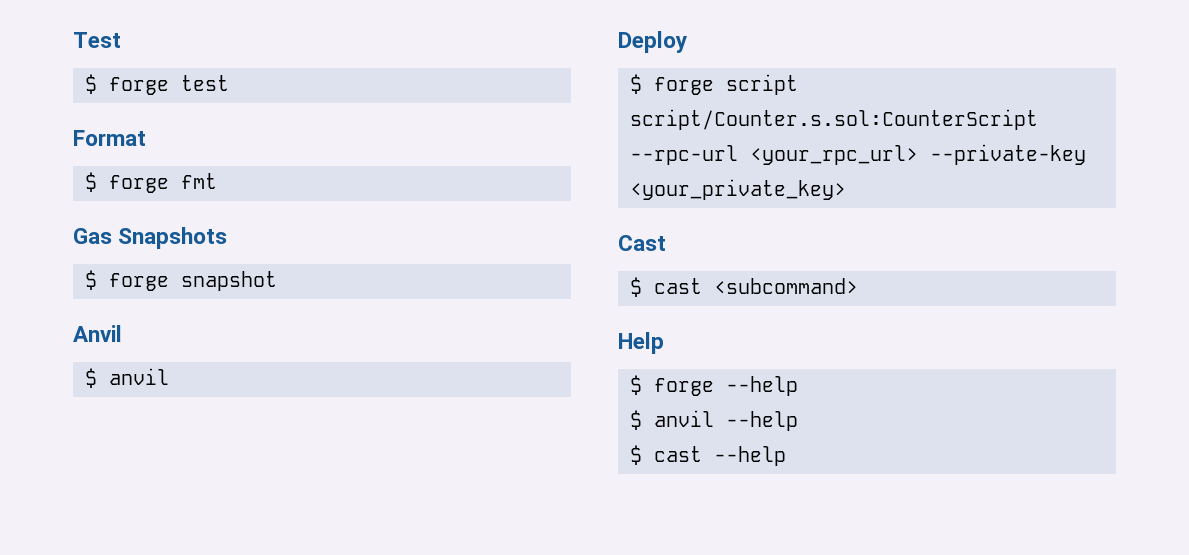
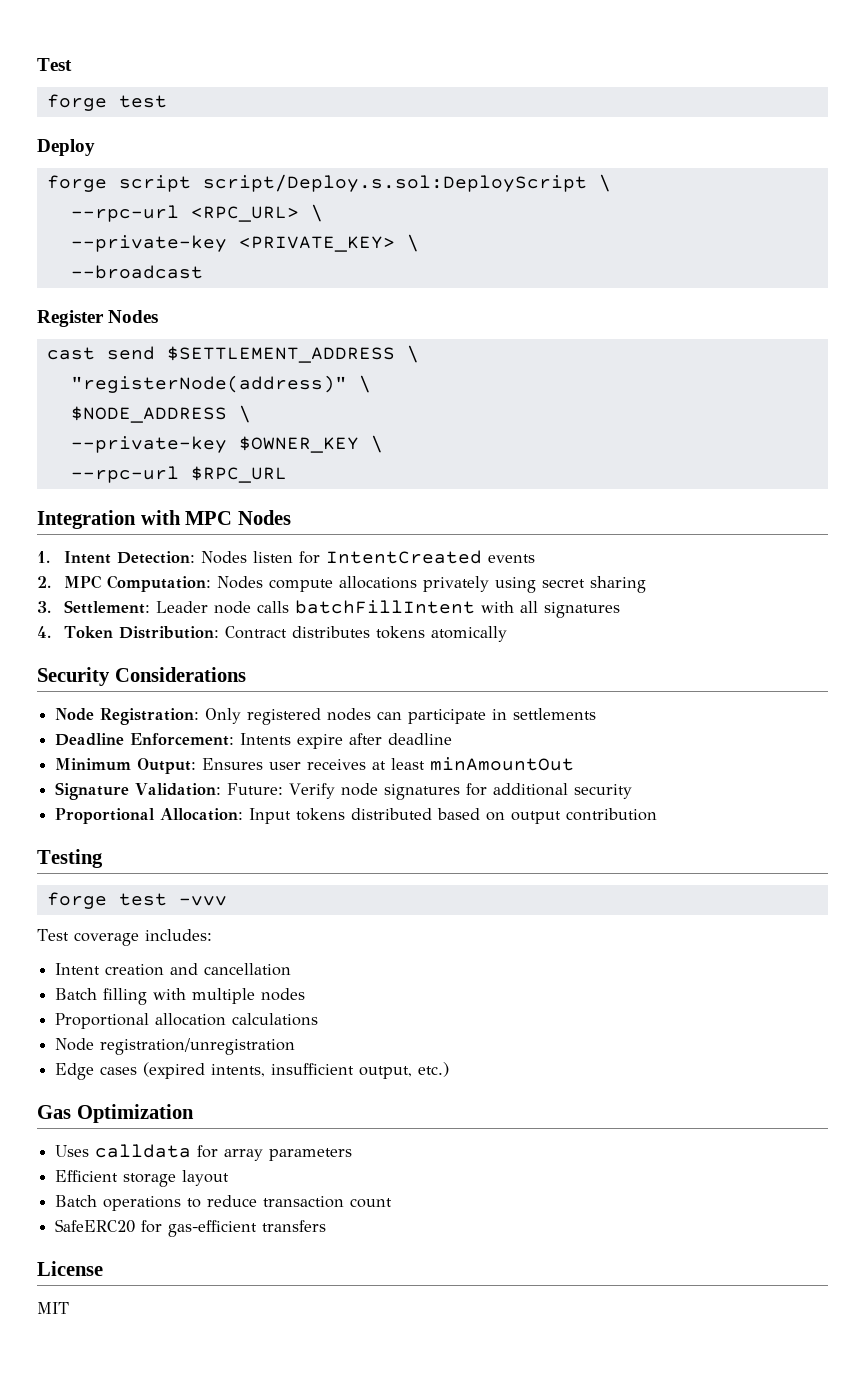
[85,74,98,94] $ -> (72, 64) none
[73,130,146,146] [85,172,218,193] [73,227,228,249] [85,270,278,291] [73,325,122,342] [85,368,170,388] [618,31,687,53] [630,74,799,95] [630,109,1039,130] [630,144,1087,165] [630,179,847,200] [618,235,666,251] [630,277,859,297] [618,332,664,354] [630,375,799,396] [630,410,799,431] [630,445,787,466] Format // $ forge fmt // Gas Snapshots // $ forge snapshot // Anvil // $ anvil // Deploy // $ forge script script/Counter.s.sol:CounterScript --rpc-url <your_rpc_url> --private-key <your_private_key> // Cast // $ cast <subcommand> // Help // $ forge --help // $ anvil --help // $ cast --help -> [37,139,95,156] [46,174,611,192] [70,204,323,222] [70,234,419,252] [70,265,203,279] [37,310,159,327] [46,345,419,363] [70,375,371,393] [70,405,251,423] [70,435,383,453] [70,466,287,483] [37,510,291,529] [37,550,536,564] [37,575,647,593] [37,600,621,618] [37,626,508,642] [37,667,246,686] [55,708,597,725] [55,733,453,749] [55,757,575,774] [55,782,633,800] [55,808,658,824] [37,849,103,868] [46,892,227,909] [37,929,212,946] [55,963,292,976] [55,988,306,1005] [55,1013,319,1029] [55,1038,296,1055] [55,1062,450,1080] [37,1104,194,1123] [55,1144,353,1161] [55,1170,230,1187] [55,1195,393,1211] [55,1219,327,1237] [37,1261,103,1276] [37,1302,69,1314] Deploy // forge script script/Deploy.s.sol:DeployScript \ // --rpc-url <RPC_URL> \ // --private-key <PRIVATE_KEY> \ // --broadcast // Register Nodes // cast send $SETTLEMENT_ADDRESS \ // "registerNode(address)" \ // $NODE_ADDRESS \ // --private-key $OWNER_KEY \ // --rpc-url $RPC_URL // Integration with MPC Nodes // 1. Intent Detection: Nodes listen for IntentCreated events // 2. MPC Computation: Nodes compute allocations privately using secret sharing // 3. Settlement: Leader node calls batchFillIntent with all signatures // 4. Token Distribution: Contract distributes tokens atomically // Security Considerations // Node Registration: Only registered nodes can participate in settlements // Deadline Enforcement: Intents expire after deadline // Minimum Output: Ensures user receives at least minAmountOut // Signature Validation: Future: Verify node signatures for additional security // Proportional Allocation: Input tokens distributed based on output contribution // Testing // forge test -vvv // Test coverage includes: // Intent creation and cancellation // Batch filling with multiple nodes // Proportional allocation calculations // Node registration/unregistration // Edge cases (expired intents, insufficient output, etc.) // Gas Optimization // Uses calldata for array parameters // Efficient storage layout // Batch operations to reduce transaction count // SafeERC20 for gas-efficient transfers // License // MIT

